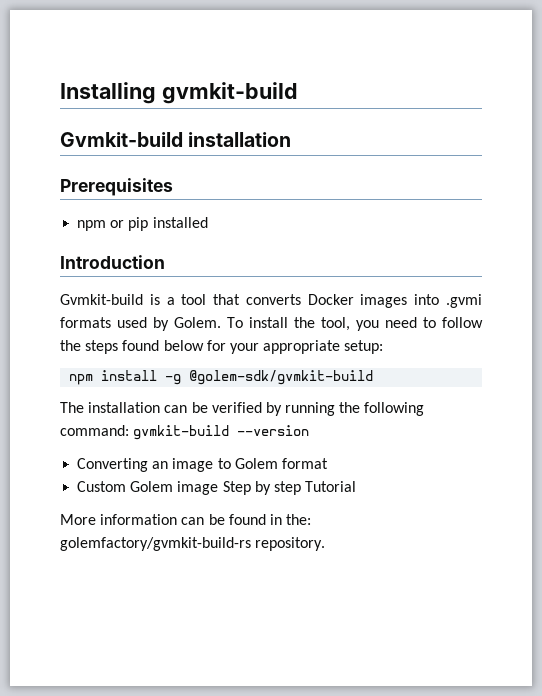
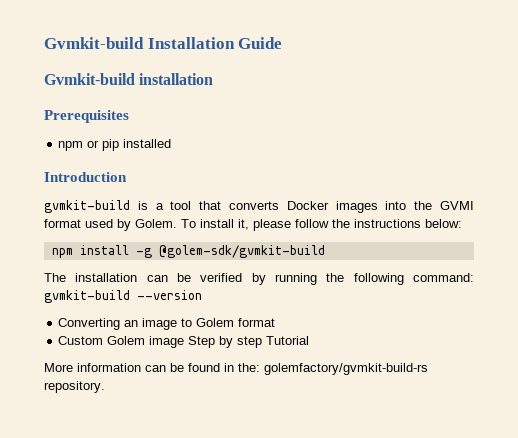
[60,82,298,104] Installing gvmkit-build -> [44,37,283,49] Gvmkit-build Installation Guide
[60,294,143,305] Gvmkit-build -> [44,200,130,213] gvmkit-build
[445,294,482,308] [60,317,111,328] .gvmi formats -> [414,201,475,210] [44,219,81,228] the GVMI format
[294,317,483,331] [60,340,384,354] the tool, you need to follow the steps found below for your appropriate setup: -> [238,219,462,231] it, please follow the instructions below:

